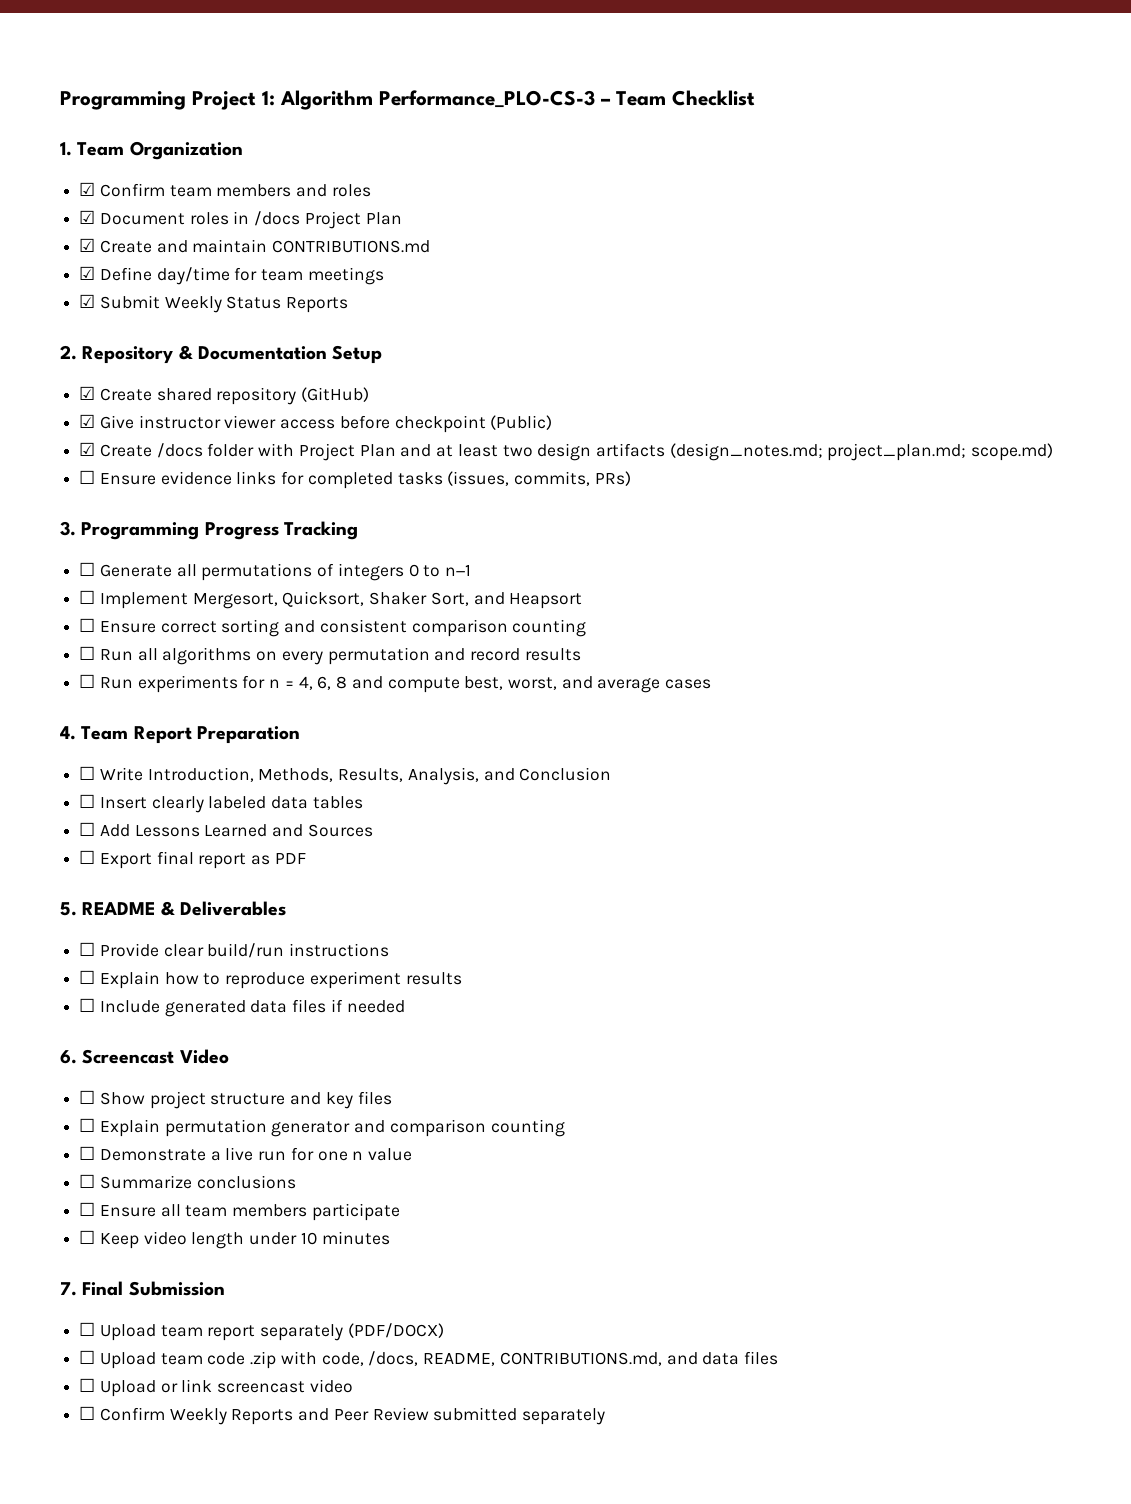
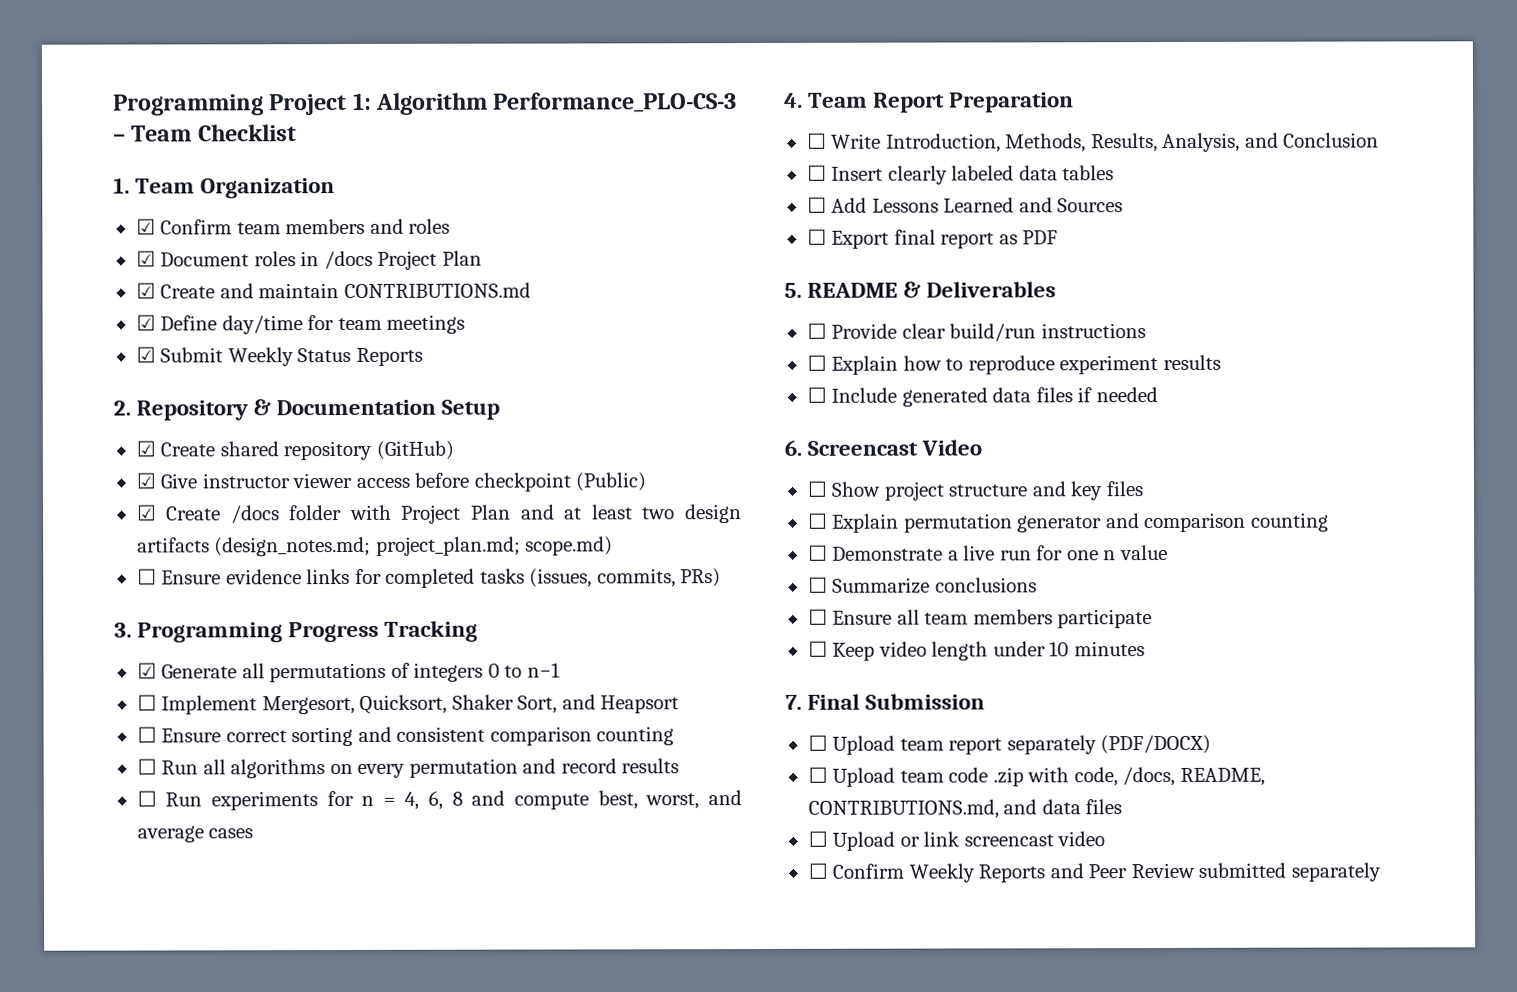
[79,562,96,576] ☐ -> [136,662,157,679] ☑

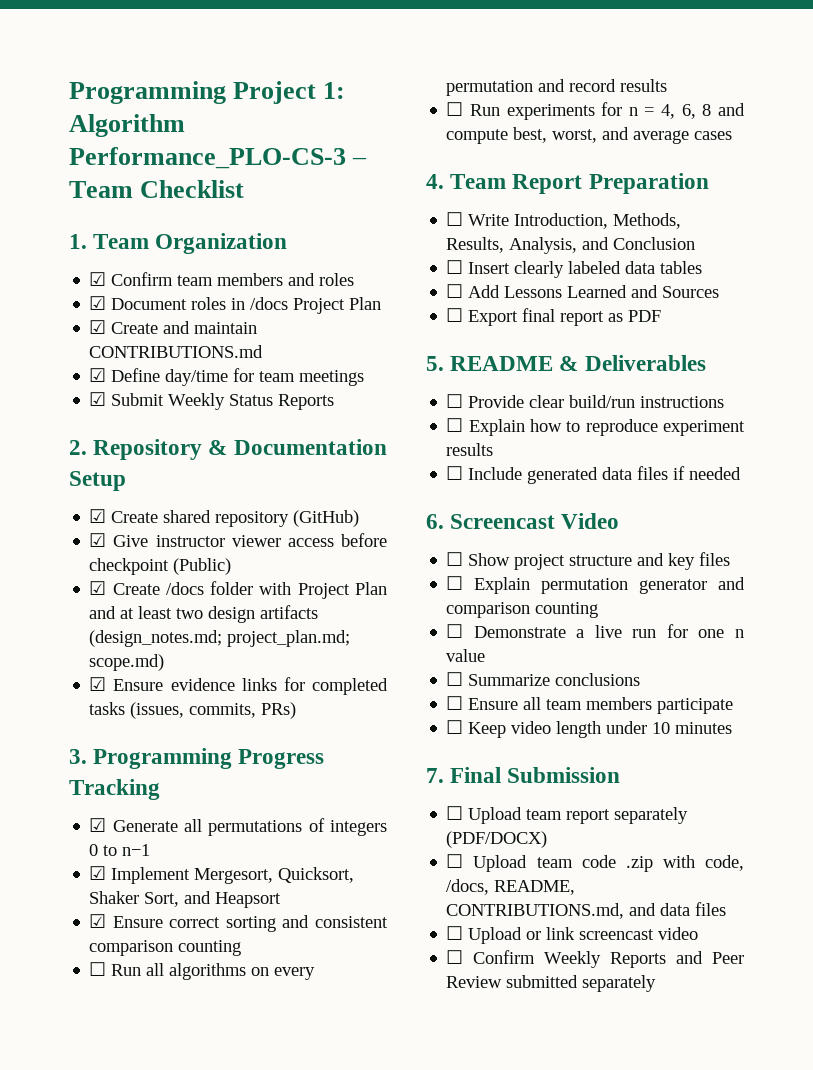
[136,568,157,585] ☐ -> [89,677,107,691] ☑
[136,694,157,711] ☐ -> [89,866,107,880] ☑
[136,726,157,743] ☐ -> [89,914,107,928] ☑

